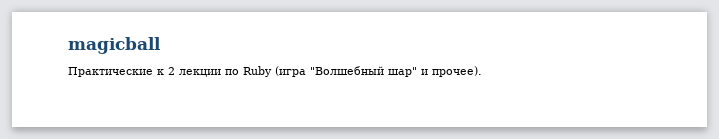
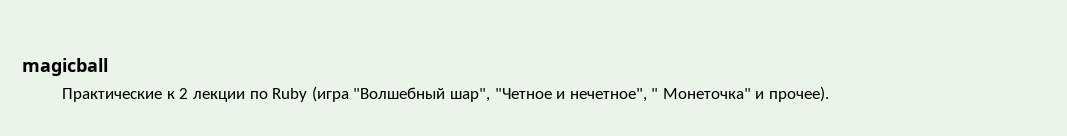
[388,67,417,77] шар" -> [449,88,751,102] шар", "Четное и нечетное", " Монеточка"

